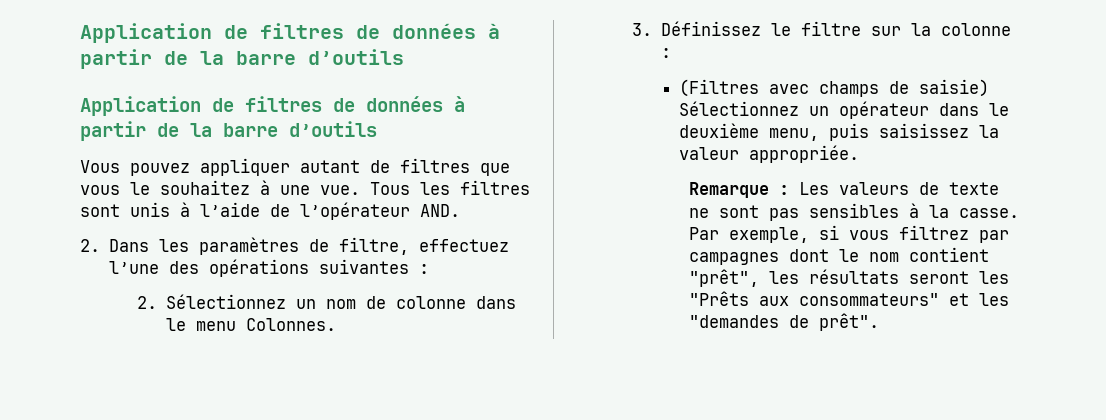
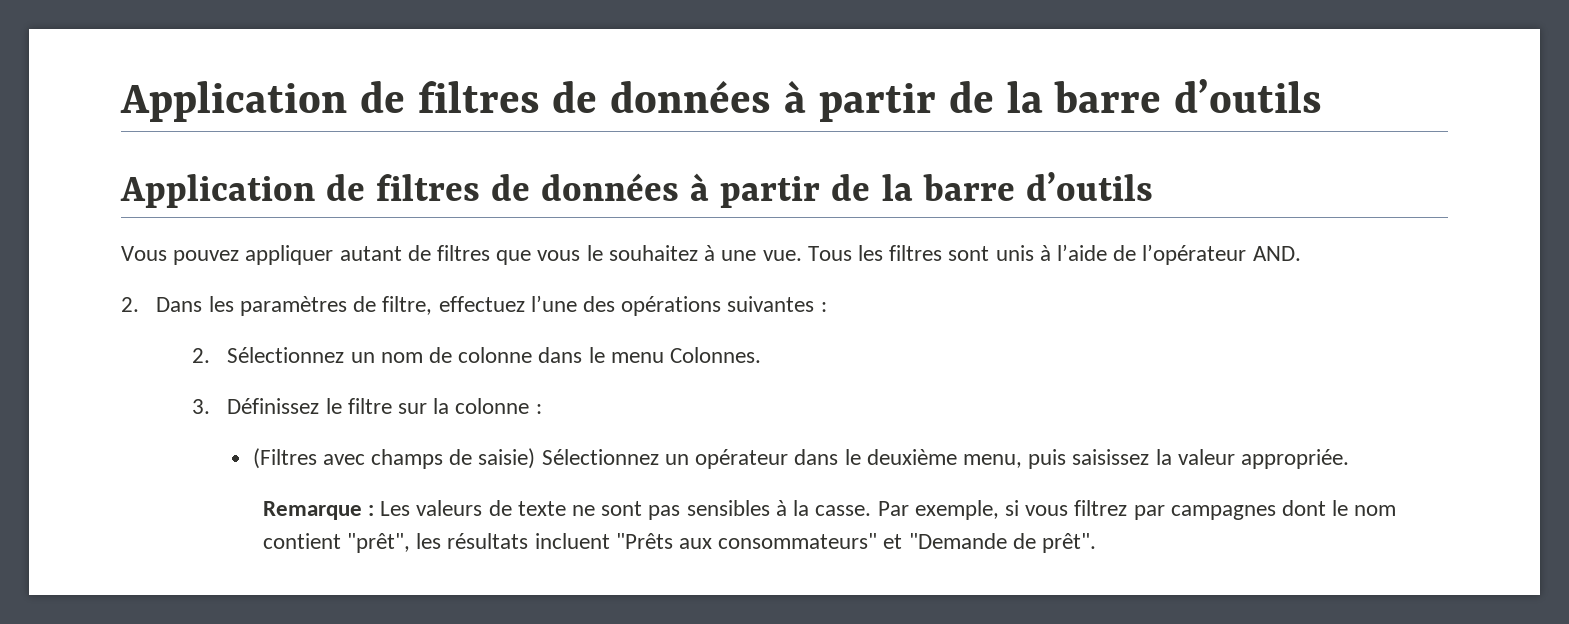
[909,271,1010,284] seront les -> [534,533,610,549] incluent
[979,293,1010,306] [689,315,780,328] les "demandes -> [908,533,1007,549] "Demande

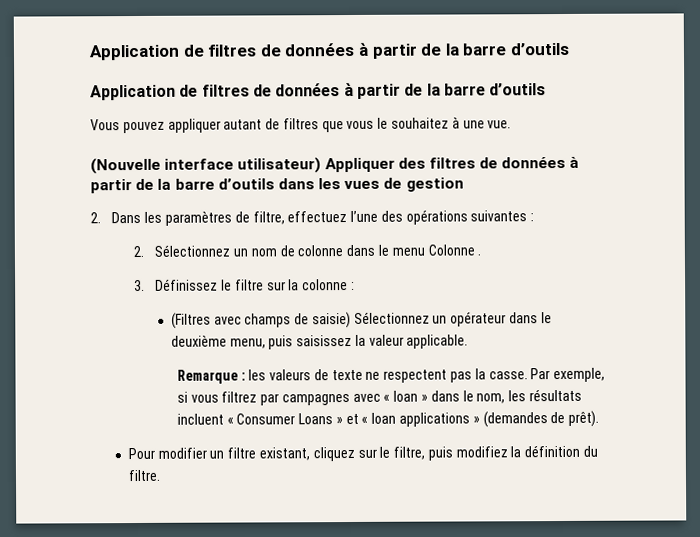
[807,244,1301,265] Tous les filtres sont unis à l’aide de l’opérateur AND. -> [90,156,580,175] [90,177,464,194] // (Nouvelle interface utilisateur) Appliquer des filtres de données à partir de la barre d’outils dans les vues de gestion
[670,347,762,363] Colonnes. -> [427,244,482,256] Colonne .
[1241,449,1350,469] appropriée. -> [406,334,469,349] applicable.
[380,501,411,516] Les -> [248,369,267,381] les
[601,500,787,520] sont pas sensibles à -> [383,369,473,383] respectent pas
[1281,500,1397,516] [262,533,1097,553] dont le nom contient "prêt", les résultats incluent "Prêts aux consommateurs" et "Demande de prêt". -> [352,388,582,404] [176,410,600,428] [127,444,598,462] [127,469,160,482] avec « loan » dans le nom, les résultats incluent « Consumer Loans » et « loan applications » (demandes de prêt). // Pour modifier un filtre existant, cliquez sur le filtre, puis modifiez la définition du filtre.

